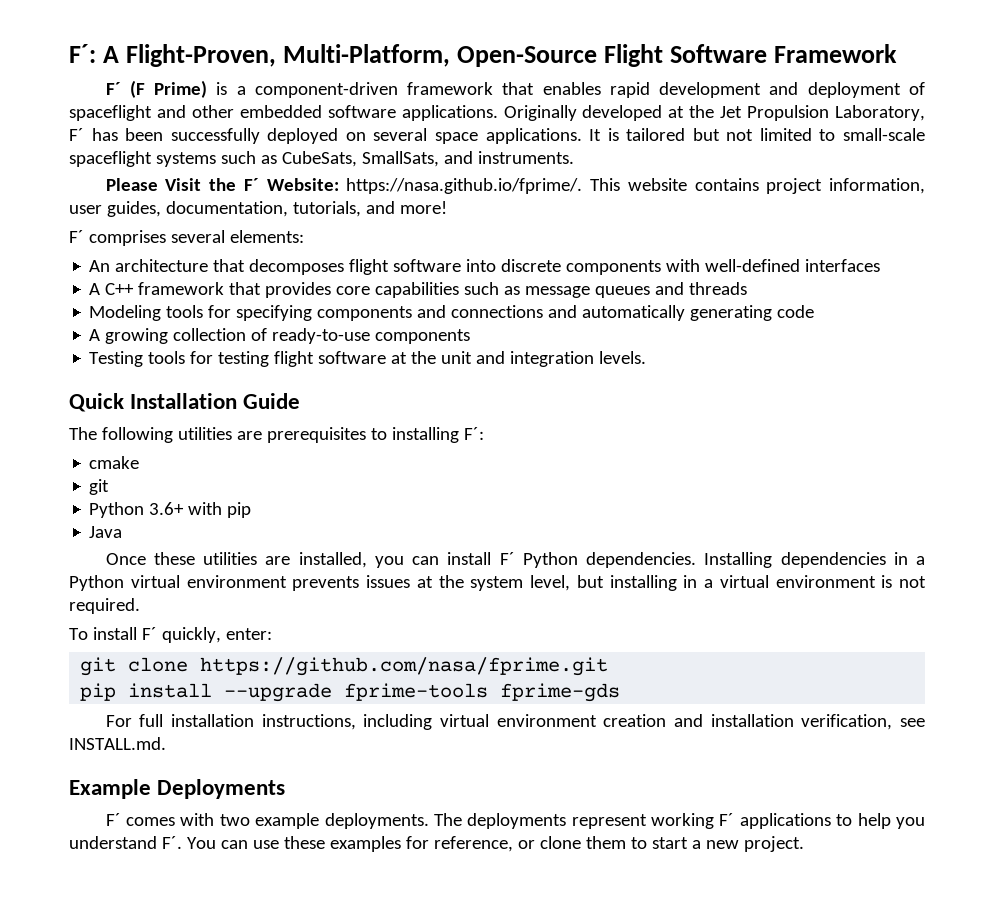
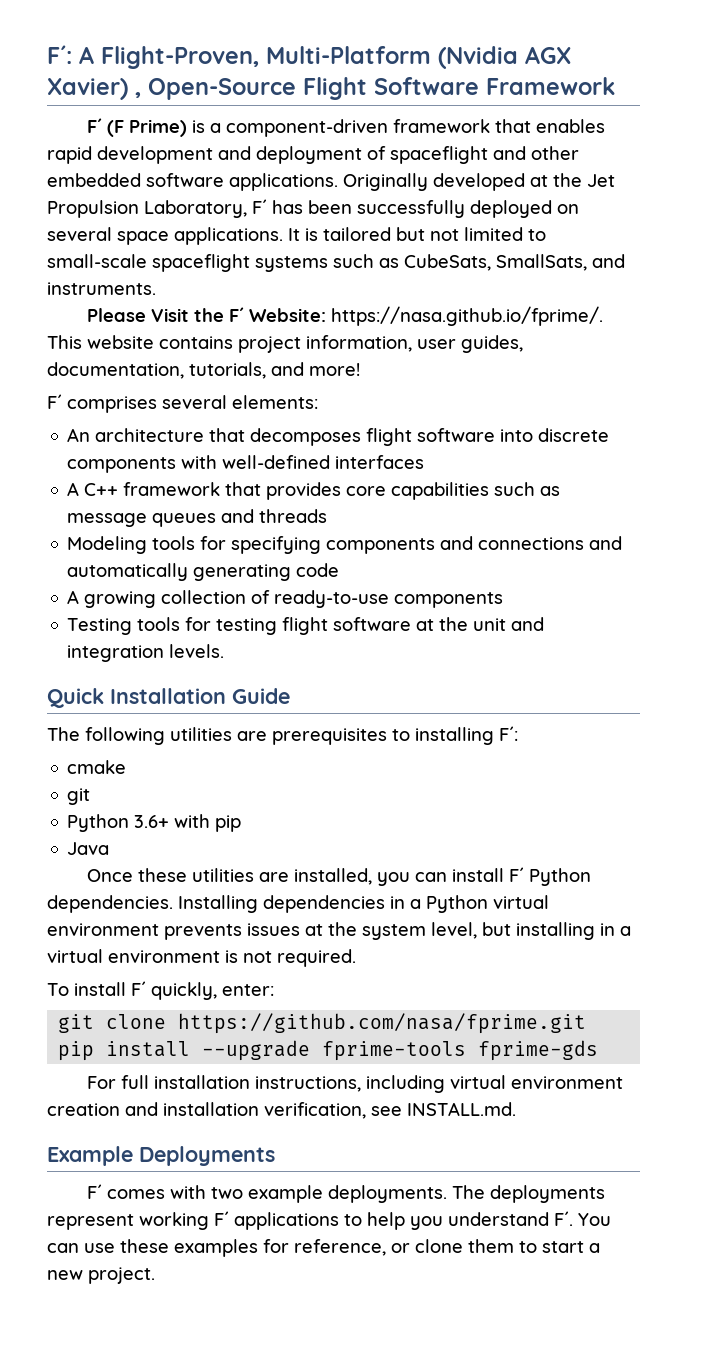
[283,44,451,67] Multi-Platform, -> [266,46,571,69] [47,78,141,100] Multi-Platform (Nvidia AGX Xavier) ,

